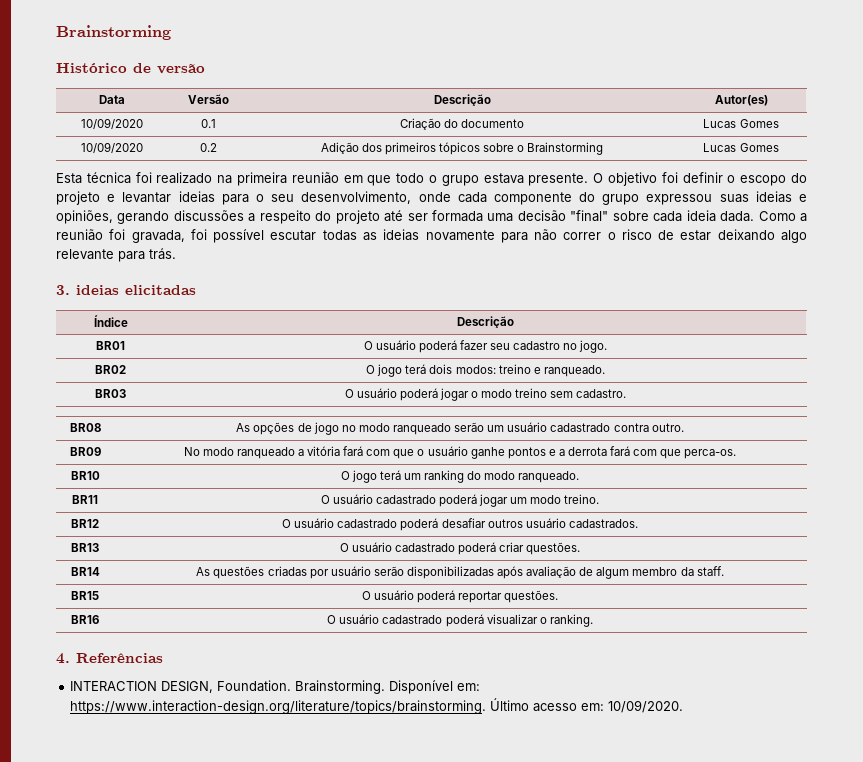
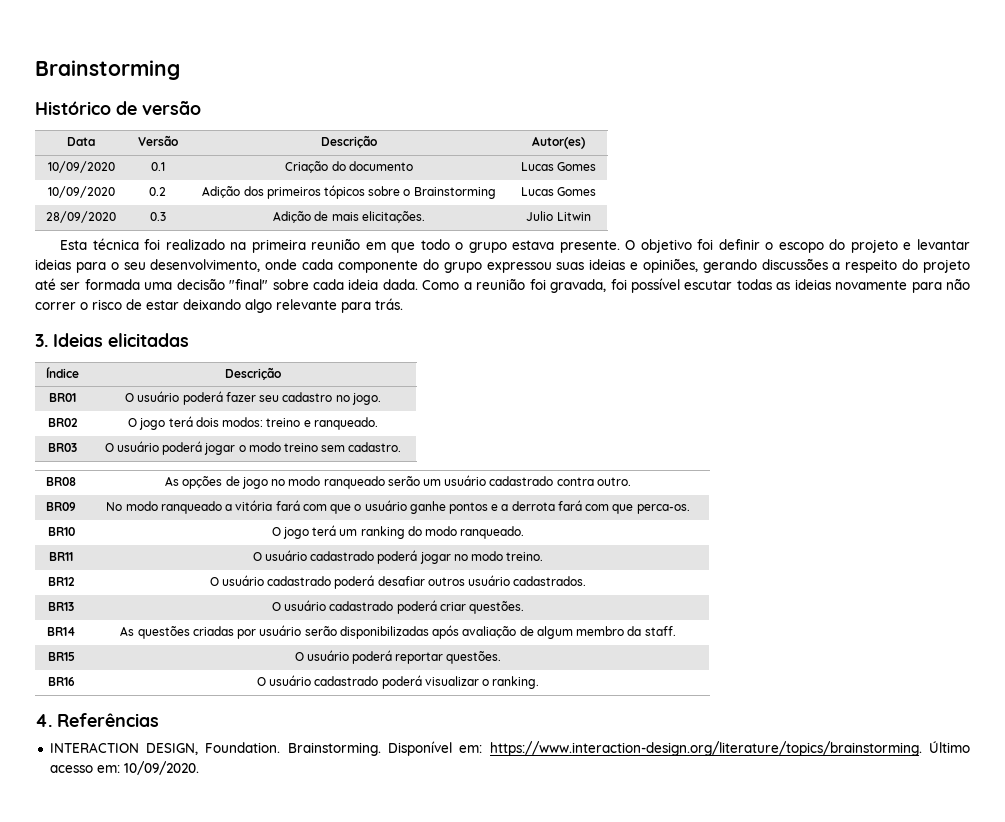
(779, 147) none -> [46,211,116,223] [149,212,166,221] [273,211,425,223] [526,211,591,221] // 28/09/2020 | 0.3 | Adição de mais elicitações. | Julio Litwin
[76,285,119,295] ideias -> [53,333,103,347] Ideias
[510,497,528,504] um -> [453,554,468,561] no

